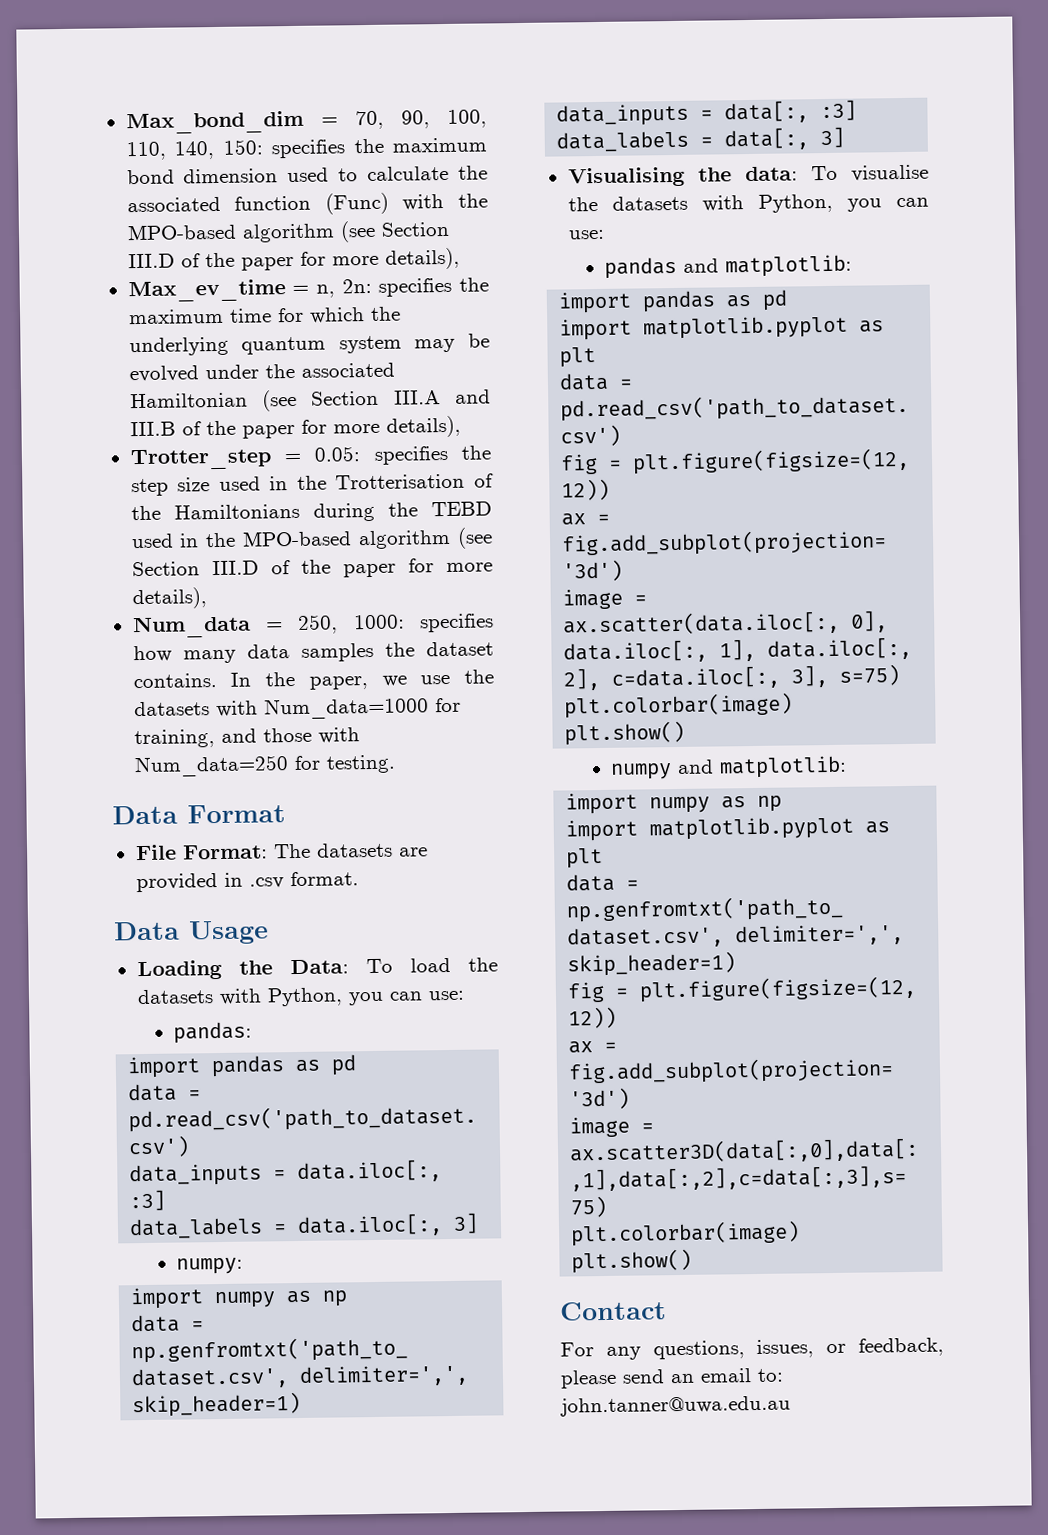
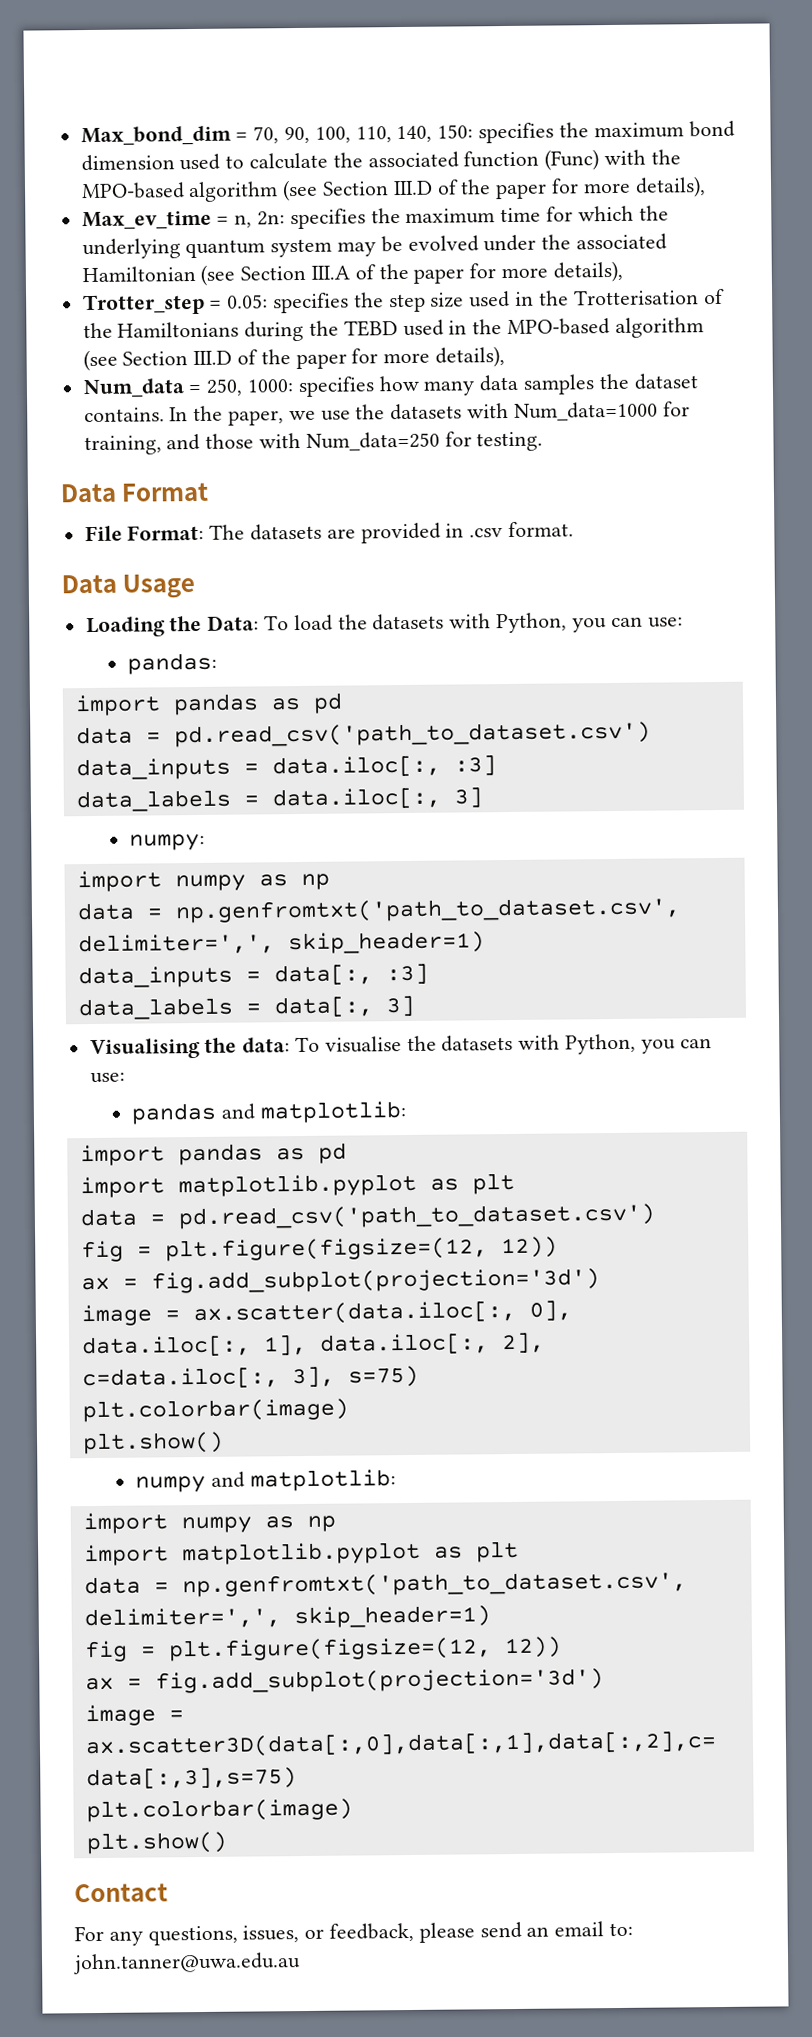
[455,389,492,404] [129,421,176,437] and III.B -> (351, 272) none

